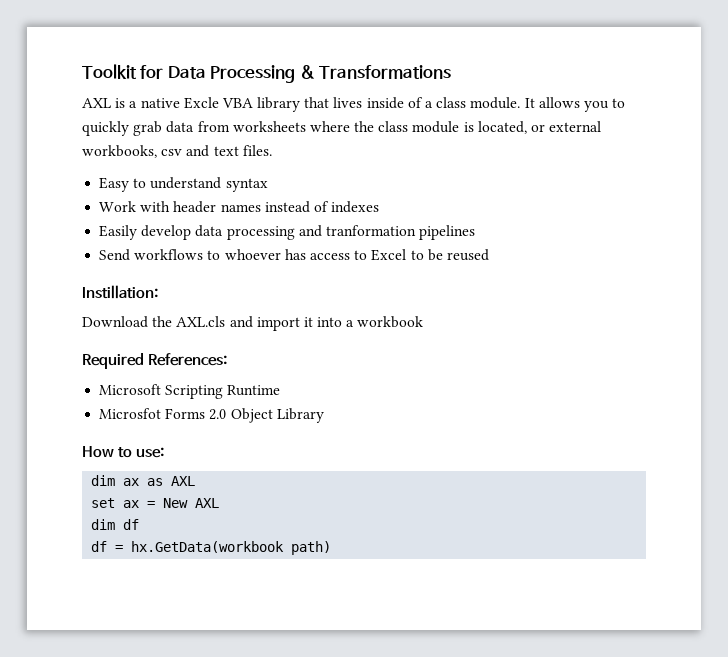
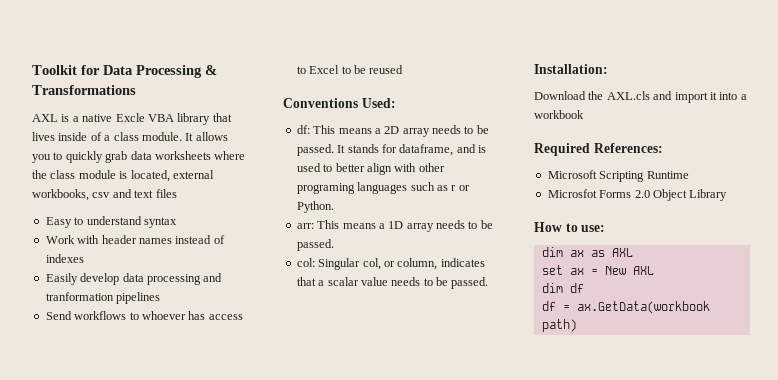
[197,121,230,132] from -> (152, 155) none
[531,124,546,132] or -> (170, 176) none
[242,145,272,156] files. -> [155,189,177,198] files
[82,285,158,299] Instillation: -> [283,98,396,108] [296,125,489,137] [296,144,486,156] [296,163,445,175] [296,182,470,194] [296,201,334,213] [296,220,493,232] [296,239,334,251] [296,258,485,270] [296,277,489,289] [534,64,608,74] Conventions Used: // df: This means a 2D array needs to be passed. It stands for dataframe, and is used to better align with other programing languages such as r or Python. // arr: This means a 1D array needs to be passed. // col: Singular col, or column, indicates that a scalar value needs to be passed. // Installation:
[131,541,285,553] hx.GetData(workbook -> [576,301,710,314] ax.GetData(workbook

